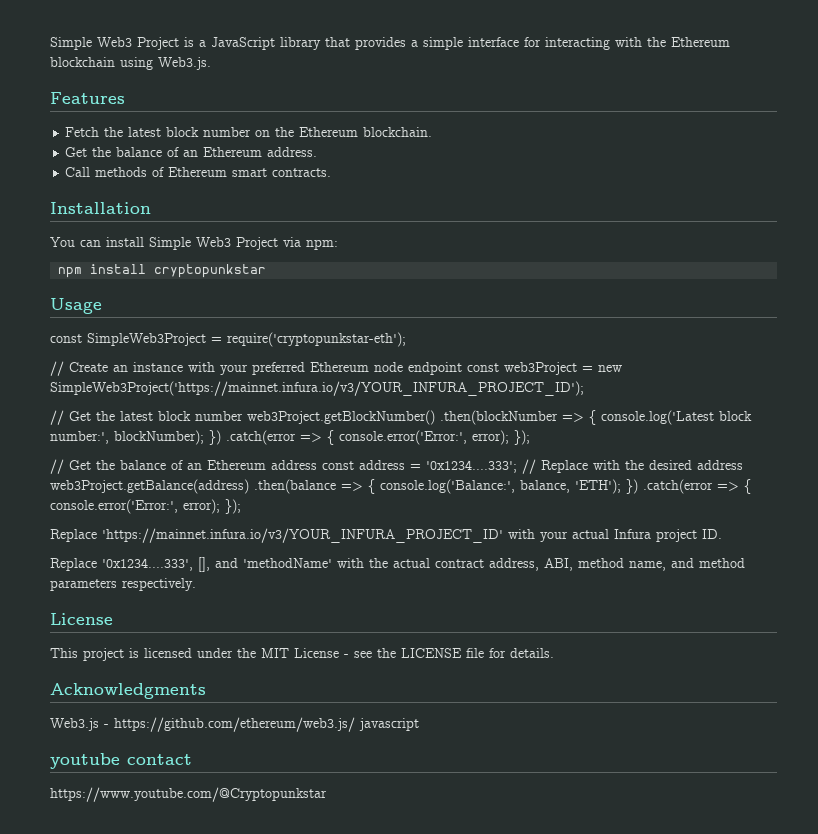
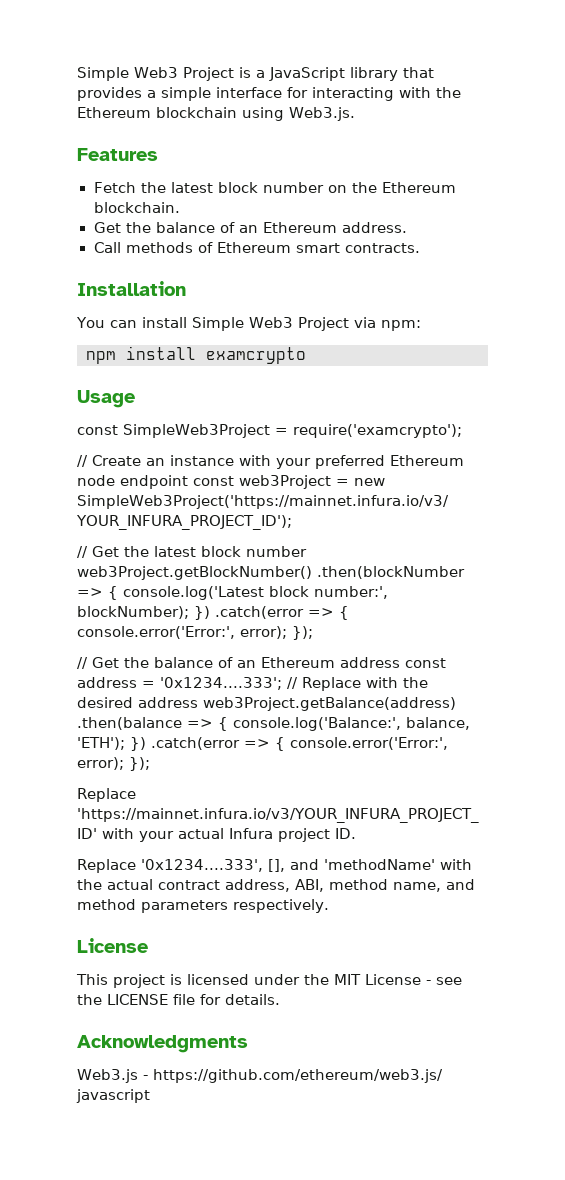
[154,264,267,278] cryptopunkstar -> [206,347,306,364] examcrypto
[227,332,406,347] require('cryptopunkstar-eth'); -> [292,424,462,438] require('examcrypto');
[50,753,192,769] [50,787,327,802] // youtube contact // https://www.youtube.com/@Cryptopunkstar -> (150, 1096) none

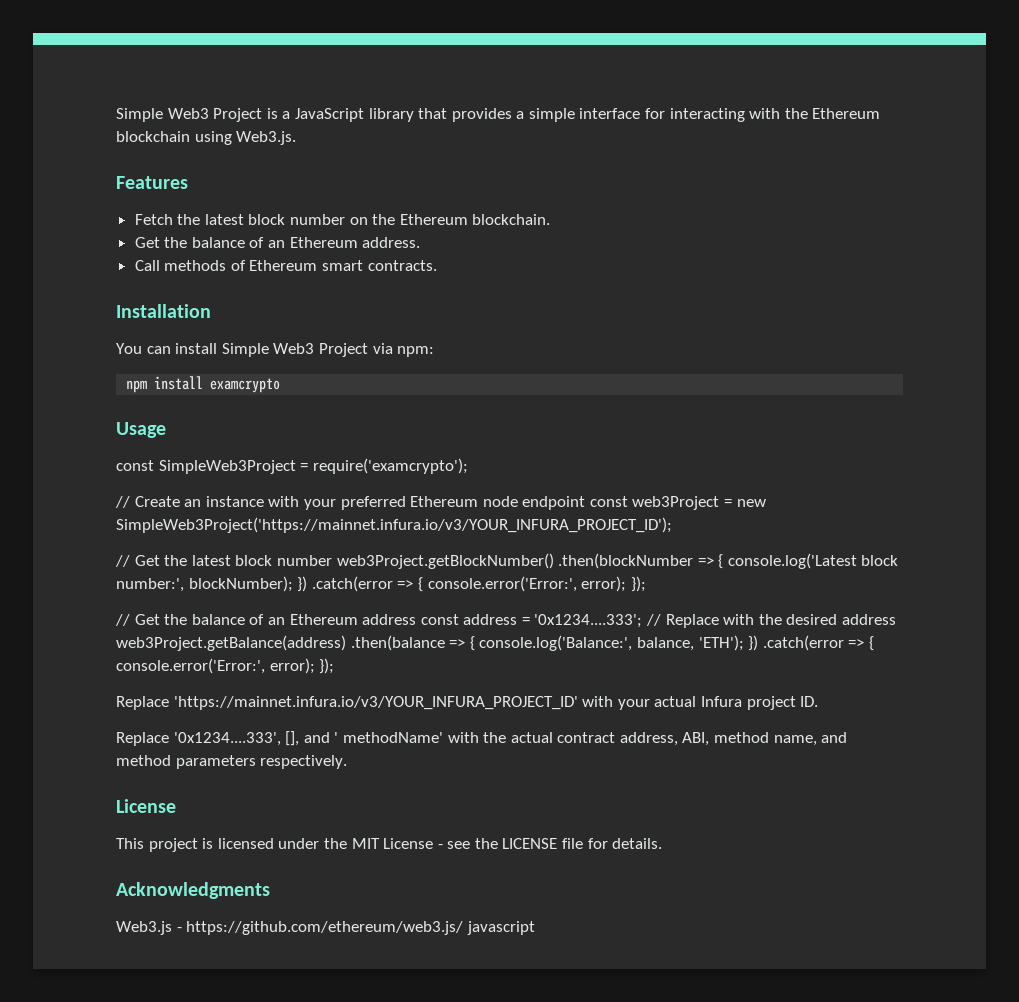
[324,859,435,870] 'methodName' -> [334,732,443,743] ' methodName'

